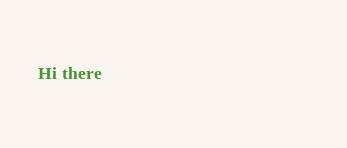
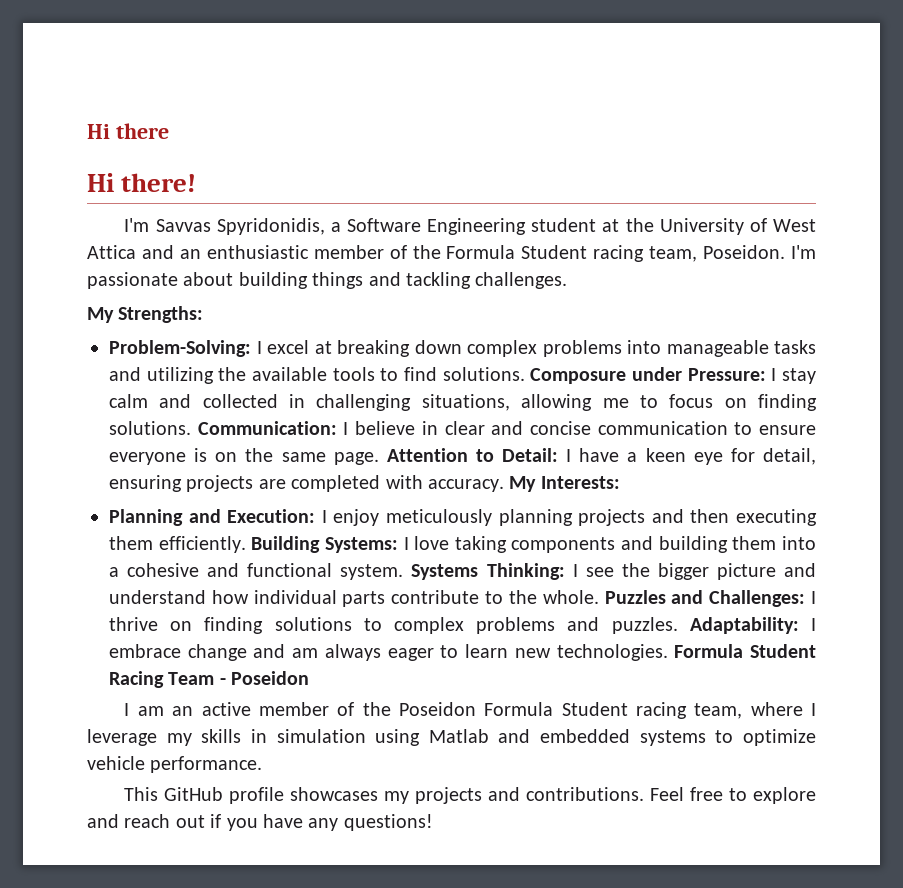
(102, 73) none -> [87,173,197,192] [124,218,816,235] [87,245,816,262] [87,272,568,289] [87,306,204,323] [109,340,816,357] [109,367,816,384] [109,394,818,411] [109,421,816,435] [109,448,816,465] [109,475,620,492] [109,509,818,526] [109,536,816,553] [109,563,816,580] [109,590,817,607] [109,617,817,634] [109,644,817,661] [109,671,310,688] [124,702,816,719] [87,729,816,746] [87,756,263,773] [124,787,817,804] [87,814,433,831] // Hi there! // I'm Savvas Spyridonidis, a Software Engineering student at the University of West Attica and an enthusiastic member of the Formula Student racing team, Poseidon. I'm passionate about building things and tackling challenges. // My Strengths: // Problem-Solving: I excel at breaking down complex problems into manageable tasks and utilizing the available tools to find solutions. Composure under Pressure: I stay calm and collected in challenging situations, allowing me to focus on finding solutions. Communication: I believe in clear and concise communication to ensure everyone is on the same page. Attention to Detail: I have a keen eye for detail, ensuring projects are completed with accuracy. My Interests: // Planning and Execution: I enjoy meticulously planning projects and then executing them efficiently. Building Systems: I love taking components and building them into a cohesive and functional system. Systems Thinking: I see the bigger picture and understand how individual parts contribute to the whole. Puzzles and Challenges: I thrive on finding solutions to complex problems and puzzles. Adaptability: I embrace change and am always eager to learn new technologies. Formula Student Racing Team - Poseidon // I am an active member of the Poseidon Formula Student racing team, where I leverage my skills in simulation using Matlab and embedded systems to optimize vehicle performance. // This GitHub profile showcases my projects and contributions. Feel free to explore and reach out if you have any questions!

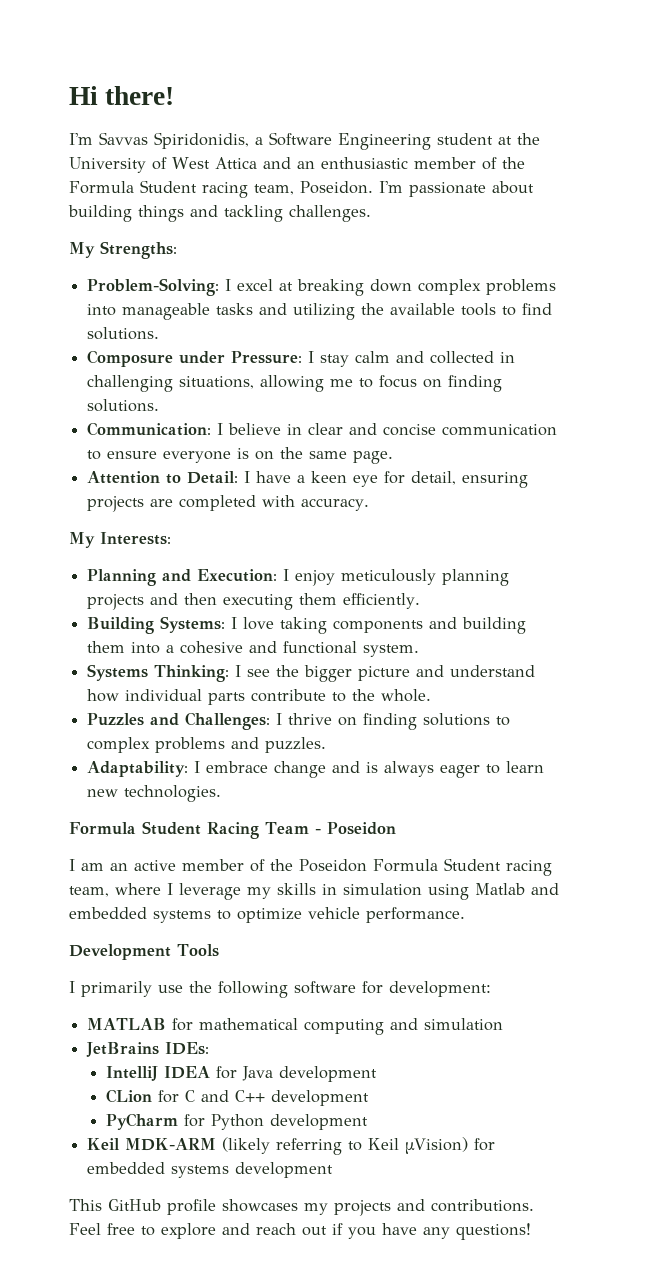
[87,123,169,139] [87,173,114,192] Hi there // Hi -> [69,86,98,105] Hi
[216,218,325,235] Spyridonidis, -> [154,132,249,149] Spiridonidis,
(525, 374) none -> (160, 333) //
(191, 428) none -> (160, 405) //
(379, 458) none -> (394, 457) //
(504, 485) none -> (370, 504) //
(246, 544) none -> (421, 601) //
(404, 572) none -> (420, 650) //
(599, 597) none -> (432, 695) //
(678, 625) none -> (327, 745) //
[292,648,319,658] am -> [366,762,379,773] is
(668, 652) none -> (222, 793) //
(263, 764) none -> [69,944,219,960] [69,981,491,998] [87,1018,504,1035] [86,1042,210,1057] [106,1066,378,1082] [106,1089,370,1106] [106,1113,369,1130] [87,1137,496,1155] [87,1162,334,1178] // Development Tools // I primarily use the following software for development: // MATLAB for mathematical computing and simulation // JetBrains IDEs: // IntelliJ IDEA for Java development // CLion for C and C++ development // PyCharm for Python development // Keil MDK-ARM (likely referring to Keil µVision) for embedded systems development

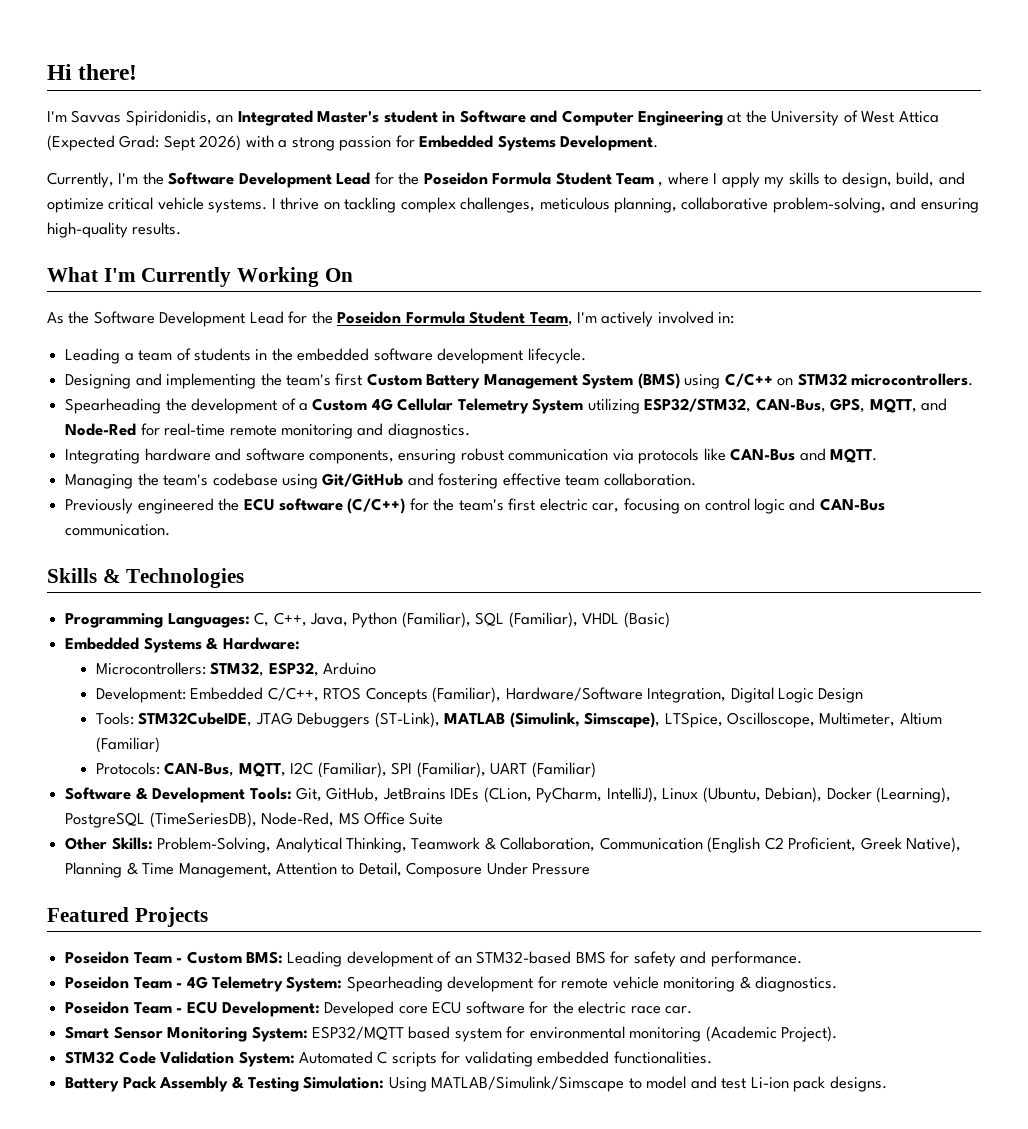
[255,132,493,150] a Software Engineering student -> [216,110,724,126] an Integrated Master's student in Software and Computer Engineering
[262,157,525,170] [69,180,534,198] [68,205,371,222] [69,241,177,259] [87,278,557,296] [87,303,553,320] [87,327,160,340] [87,350,516,367] [87,375,503,392] [87,399,160,412] [87,422,558,436] [87,447,394,464] [87,471,529,488] [87,495,370,512] [69,532,171,548] [87,569,510,586] [87,593,421,610] [87,616,527,634] [87,641,420,657] [87,664,536,682] [87,689,432,705] [87,712,511,730] [87,737,327,753] [87,761,545,778] [87,785,222,802] [69,821,396,839] [69,858,552,876] [69,886,109,897] and an enthusiastic member of the Formula Student racing team, Poseidon. I'm passionate about building things and tackling challenges. // My Strengths: // Problem-Solving: I excel at breaking down complex problems into manageable tasks and utilizing the available tools to find solutions. // Composure under Pressure: I stay calm and collected in challenging situations, allowing me to focus on finding solutions. // Communication: I believe in clear and concise communication to ensure everyone is on the same page. // Attention to Detail: I have a keen eye for detail, ensuring projects are completed with accuracy. // My Interests: // Planning and Execution: I enjoy meticulously planning projects and then executing them efficiently. // Building Systems: I love taking components and building them into a cohesive and functional system. // Systems Thinking: I see the bigger picture and understand how individual parts contribute to the whole. // Puzzles and Challenges: I thrive on finding solutions to complex problems and puzzles. // Adaptability: I embrace change and is always eager to learn new technologies. // Formula Student Racing Team - Poseidon // I am an active member of the Poseidon Formula Student racing team, -> [47,135,659,151] [47,172,664,188] (Expected Grad: Sept 2026) with a strong passion for Embedded Systems Development. // Currently, I'm the Software Development Lead for the Poseidon Formula Student Team ,
[179,883,241,900] leverage -> [721,172,760,188] apply
[322,883,559,900] [69,907,465,923] [69,944,219,960] [69,981,491,998] [87,1018,504,1035] [86,1042,210,1057] [106,1066,378,1082] [106,1089,370,1106] [106,1113,369,1130] [87,1137,496,1155] [87,1162,334,1178] [69,1199,534,1216] [69,1223,531,1240] in simulation using Matlab and embedded systems to optimize vehicle performance. // Development Tools // I primarily use the following software for development: // MATLAB for mathematical computing and simulation // JetBrains IDEs: // IntelliJ IDEA for Java development // CLion for C and C++ development // PyCharm for Python development // Keil MDK-ARM (likely referring to Keil µVision) for embedded systems development // This GitHub profile showcases my projects and contributions. Feel free to explore and reach out if you have any questions! -> [824,172,965,188] [47,197,979,213] [47,222,182,238] [47,267,353,287] [47,311,735,327] [65,348,586,364] [65,373,973,389] [65,398,947,414] [65,423,470,439] [65,448,878,464] [65,473,696,489] [65,498,885,514] [65,524,171,536] [47,568,245,588] [65,612,670,628] [65,637,300,653] [95,662,377,677] [95,687,864,703] [95,712,942,728] [95,737,160,753] [95,762,596,778] [65,787,951,803] [65,812,444,828] [65,837,962,853] [65,862,591,878] [47,907,208,927] [65,951,802,967] [65,976,838,992] [65,1001,693,1017] [65,1026,838,1042] [65,1051,712,1067] [65,1076,887,1092] to design, build, and optimize critical vehicle systems. I thrive on tackling complex challenges, meticulous planning, collaborative problem-solving, and ensuring high-quality results. // What I'm Currently Working On // As the Software Development Lead for the Poseidon Formula Student Team, I'm actively involved in: // Leading a team of students in the embedded software development lifecycle. // Designing and implementing the team's first Custom Battery Management System (BMS) using C/C++ on STM32 microcontrollers. // Spearheading the development of a Custom 4G Cellular Telemetry System utilizing ESP32/STM32, CAN-Bus, GPS, MQTT, and Node-Red for real-time remote monitoring and diagnostics. // Integrating hardware and software components, ensuring robust communication via protocols like CAN-Bus and MQTT. // Managing the team's codebase using Git/GitHub and fostering effective team collaboration. // Previously engineered the ECU software (C/C++) for the team's first electric car, focusing on control logic and CAN-Bus communication. // Skills & Technologies // Programming Languages: C, C++, Java, Python (Familiar), SQL (Familiar), VHDL (Basic) // Embedded Systems & Hardware: // Microcontrollers: STM32, ESP32, Arduino // Development: Embedded C/C++, RTOS Concepts (Familiar), Hardware/Software Integration, Digital Logic Design // Tools: STM32CubeIDE, JTAG Debuggers (ST-Link), MATLAB (Simulink, Simscape), LTSpice, Oscilloscope, Multimeter, Altium (Familiar) // Protocols: CAN-Bus, MQTT, I2C (Familiar), SPI (Familiar), UART (Familiar) // Software & Development Tools: Git, GitHub, JetBrains IDEs (CLion, PyCharm, IntelliJ), Linux (Ubuntu, Debian), Docker (Learning), PostgreSQL (TimeSeriesDB), Node-Red, MS Office Suite // Other Skills: Problem-Solving, Analytical Thinking, Teamwork & Collaboration, Communication (English C2 Proficient, Greek Native), Planning & Time Management, Attention to Detail, Composure Under Pressure // Featured Projects // Poseidon Team - Custom BMS: Leading development of an STM32-based BMS for safety and performance. // Poseidon Team - 4G Telemetry System: Spearheading development for remote vehicle monitoring & diagnostics. // Poseidon Team - ECU Development: Developed core ECU software for the electric race car. // Smart Sensor Monitoring System: ESP32/MQTT based system for environmental monitoring (Academic Project). // STM32 Code Validation System: Automated C scripts for validating embedded functionalities. // Battery Pack Assembly & Testing Simulation: Using MATLAB/Simulink/Simscape to model and test Li-ion pack designs.

